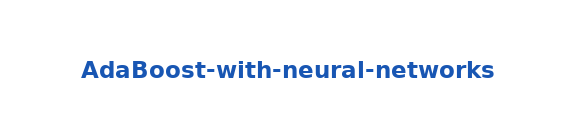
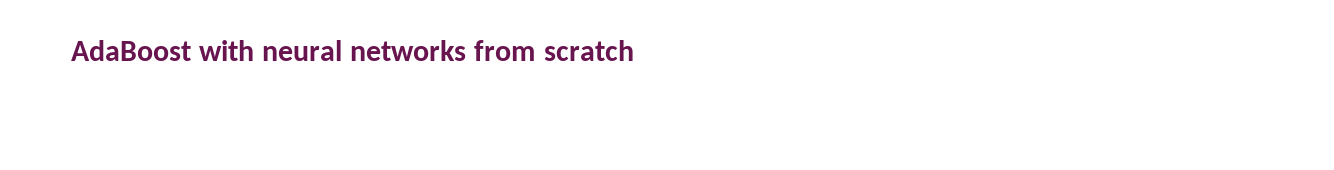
[81,61,495,78] AdaBoost-with-neural-networks -> [71,40,634,61] AdaBoost with neural networks from scratch

